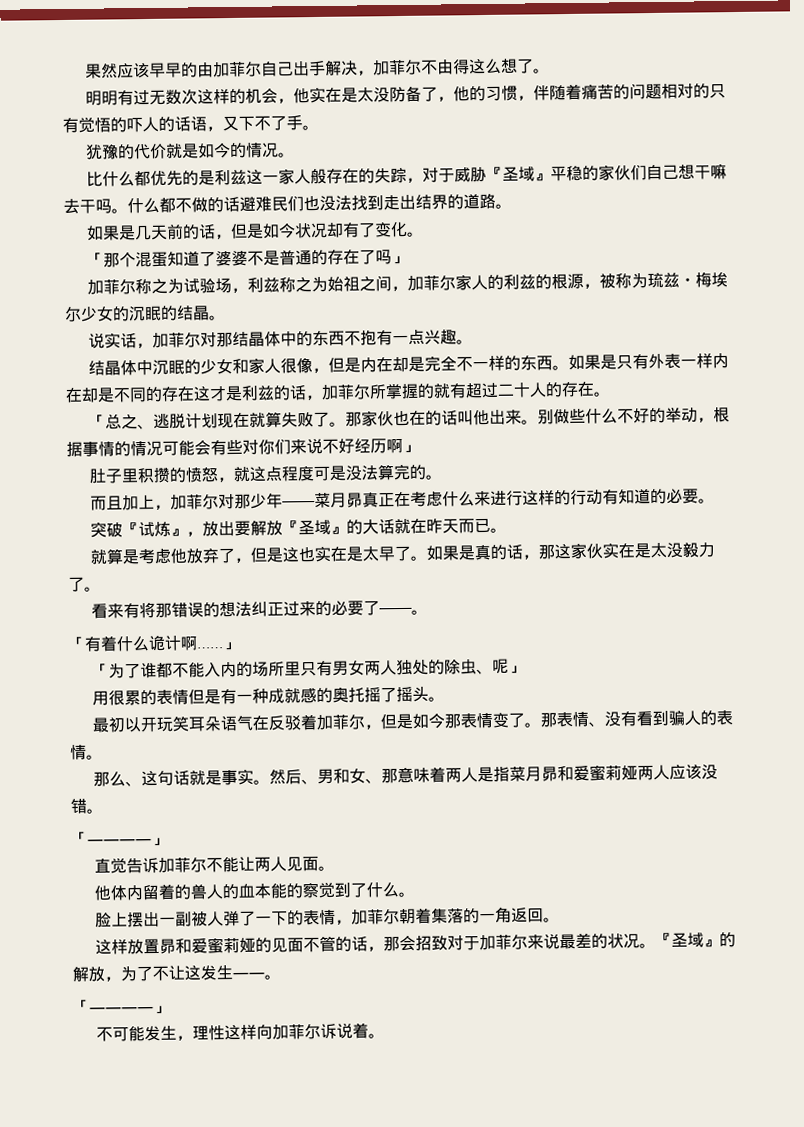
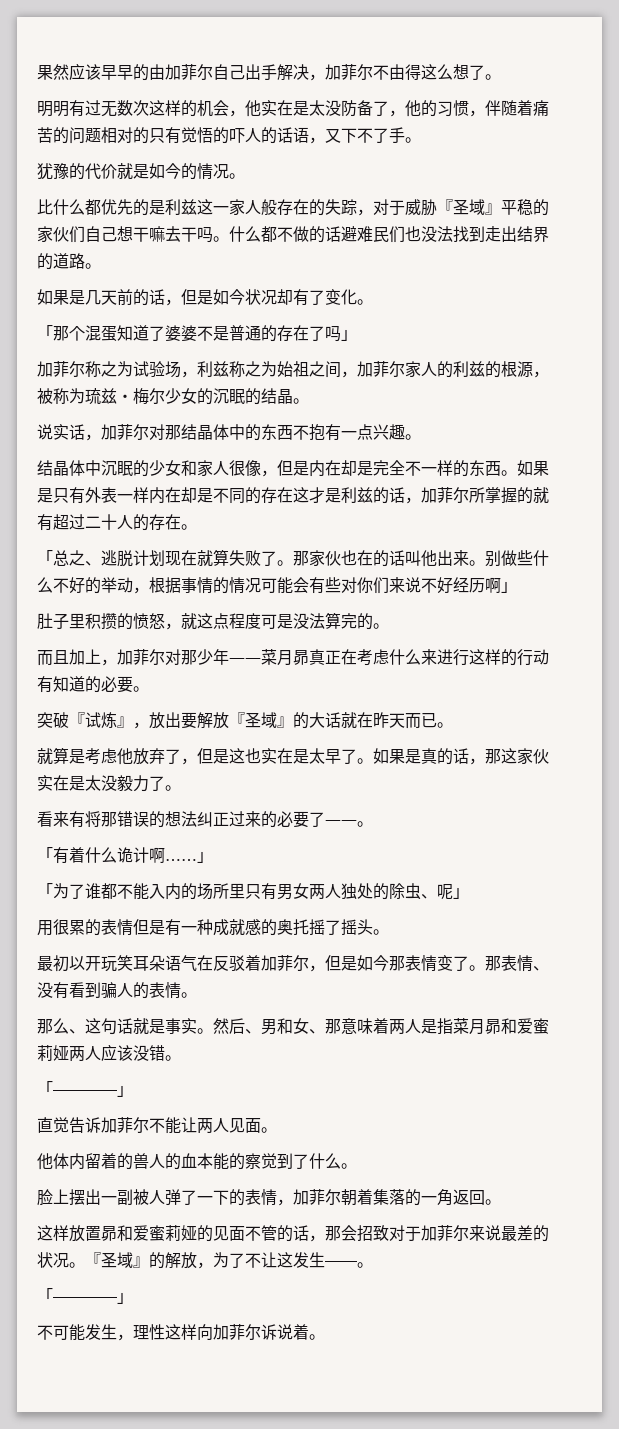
[710,272,728,288] 埃 -> (149, 396) none

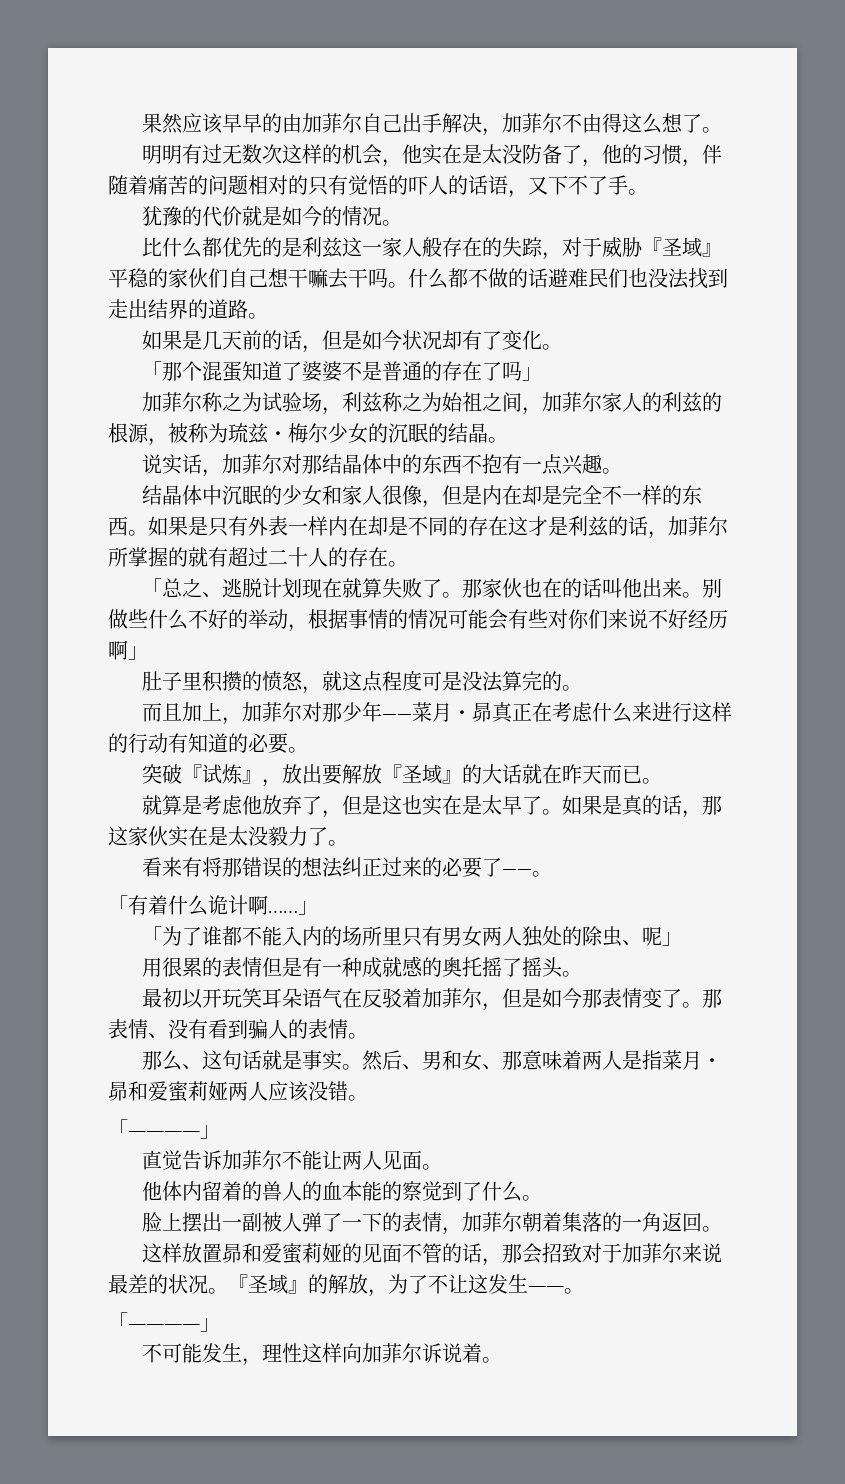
(293, 658) none -> [451,710,472,720] ・
(485, 1027) none -> [701,1058,722,1068] ・

